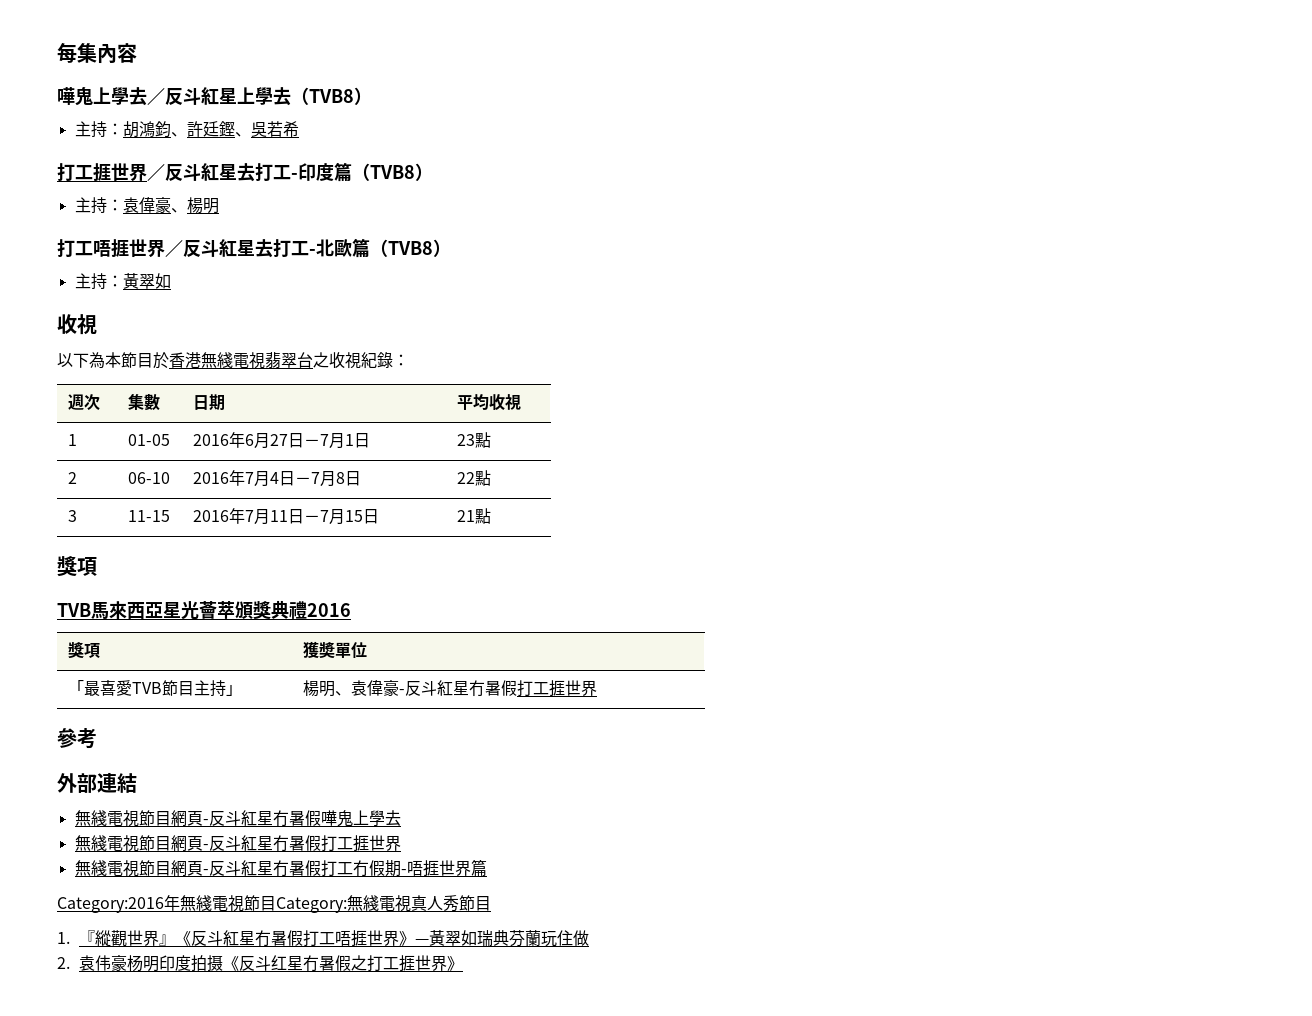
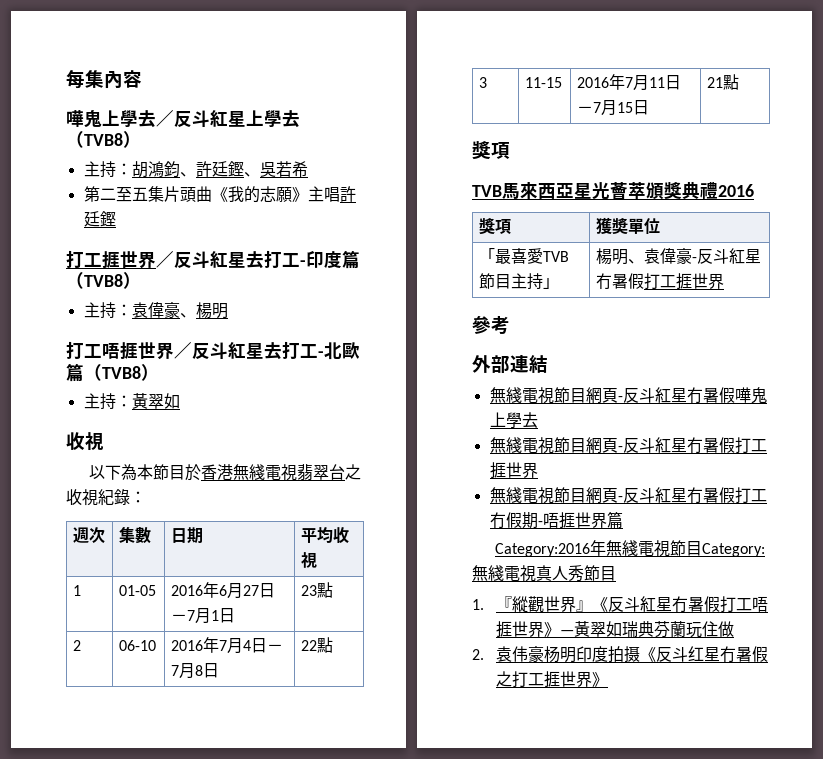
(299, 129) none -> [83,186,356,203] [83,211,116,227] // 第二至五集片頭曲《我的志願》主唱許廷鏗

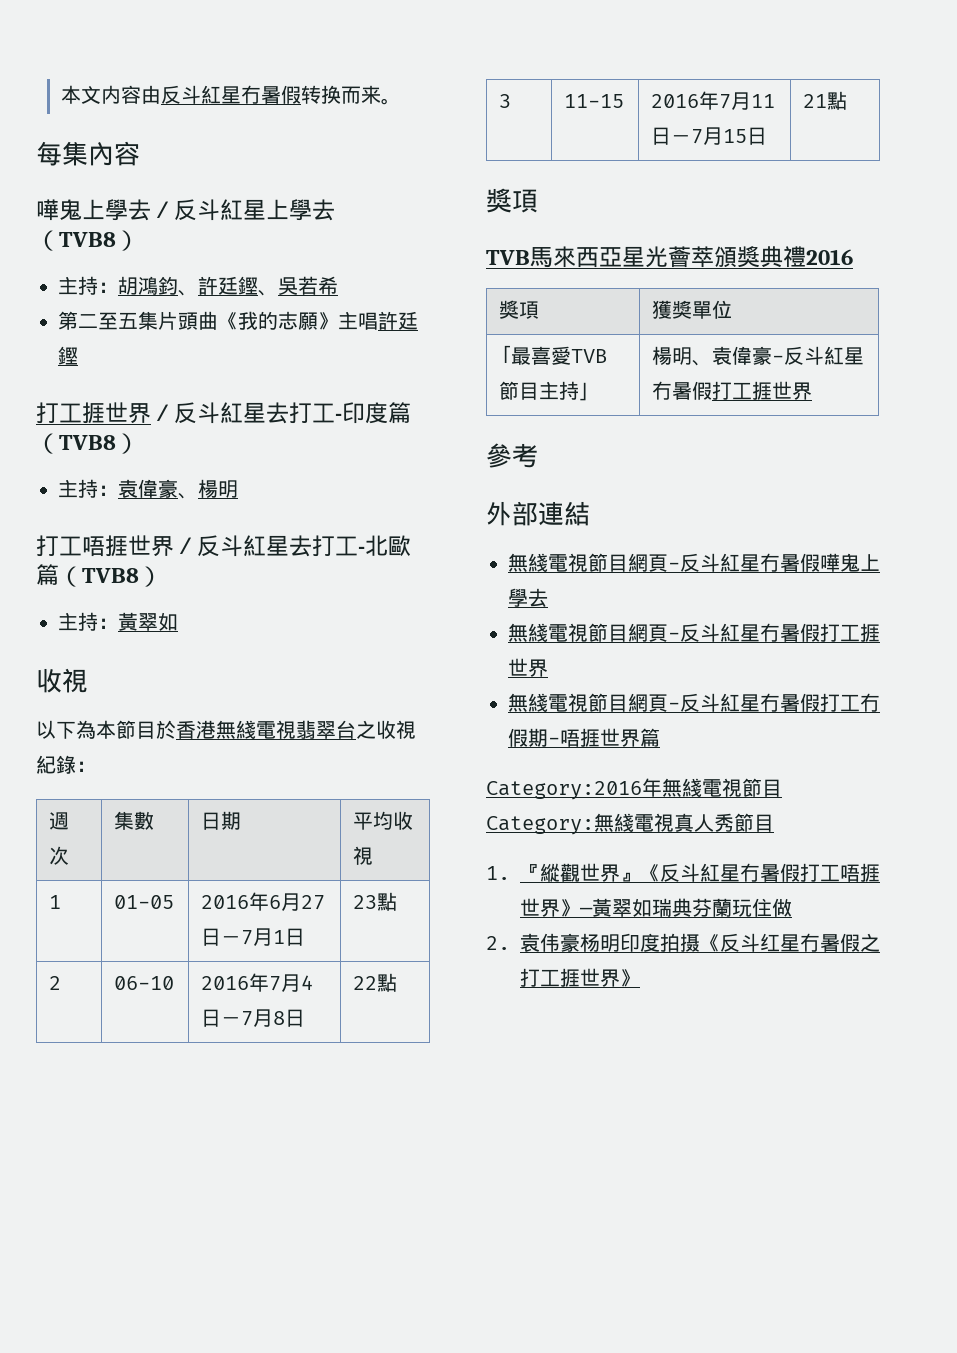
(66, 79) none -> [61,85,402,105] 本文内容由反斗紅星冇暑假转换而来。 //

